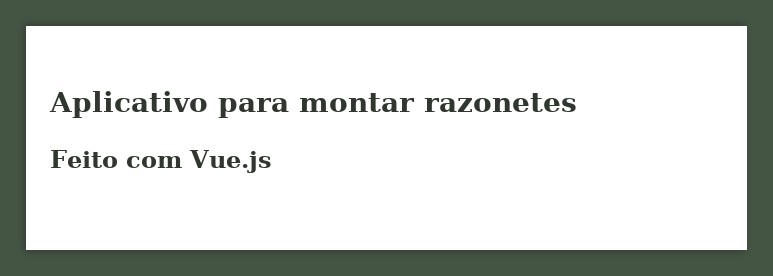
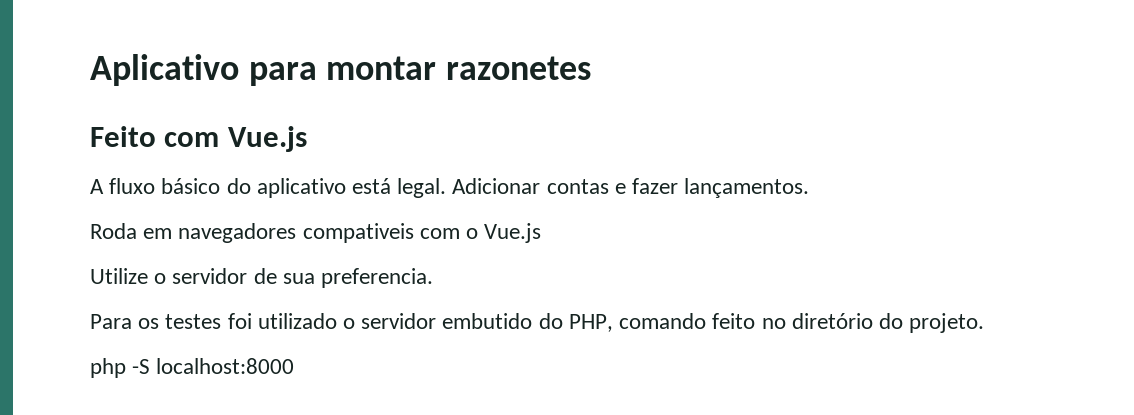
(272, 161) none -> [90,178,810,198] [90,223,542,243] [90,268,434,288] [90,313,985,333] [90,358,295,378] // A fluxo básico do aplicativo está legal. Adicionar contas e fazer lançamentos. // Roda em navegadores compativeis com o Vue.js // Utilize o servidor de sua preferencia. // Para os testes foi utilizado o servidor embutido do PHP, comando feito no diretório do projeto. // php -S localhost:8000

